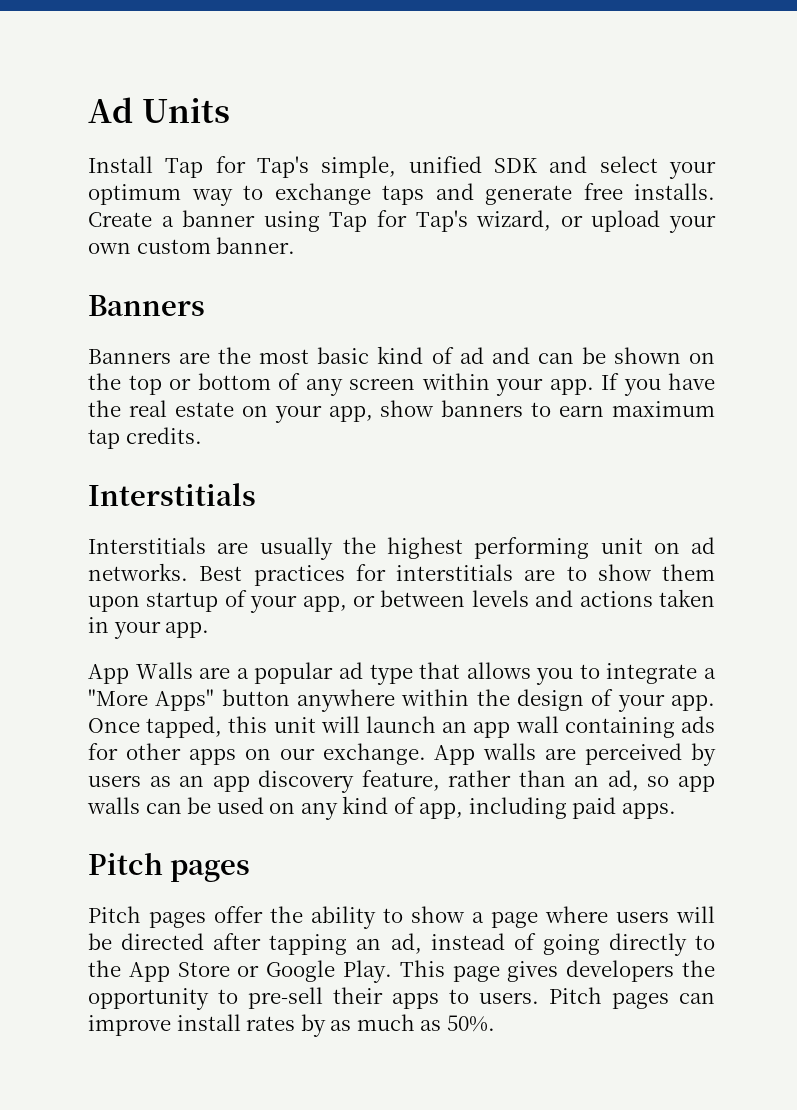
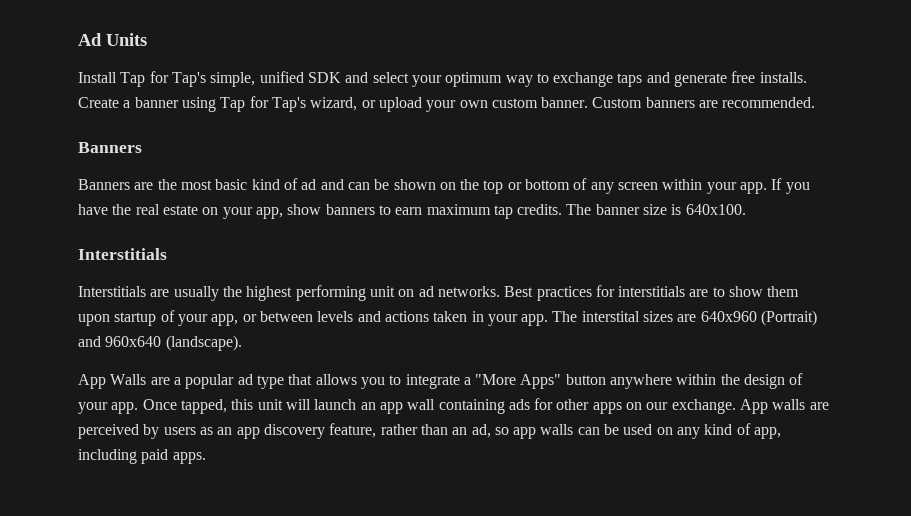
(296, 245) none -> [592,97,816,108] Custom banners are recommended.
(202, 435) none -> [566,204,746,215] The banner size is 640x100.
(210, 630) none -> [552,310,818,326] [78,335,242,351] The interstital sizes are 640x960 (Portrait) and 960x640 (landscape).
[88,852,251,882] [88,906,715,929] [88,933,716,956] [88,960,715,983] [88,987,715,1010] [88,1014,495,1037] // Pitch pages // Pitch pages offer the ability to show a page where users will be directed after tapping an ad, instead of going directly to the App Store or Google Play. This page gives developers the opportunity to pre-sell their apps to users. Pitch pages can improve install rates by as much as 50%. -> (206, 458) none

